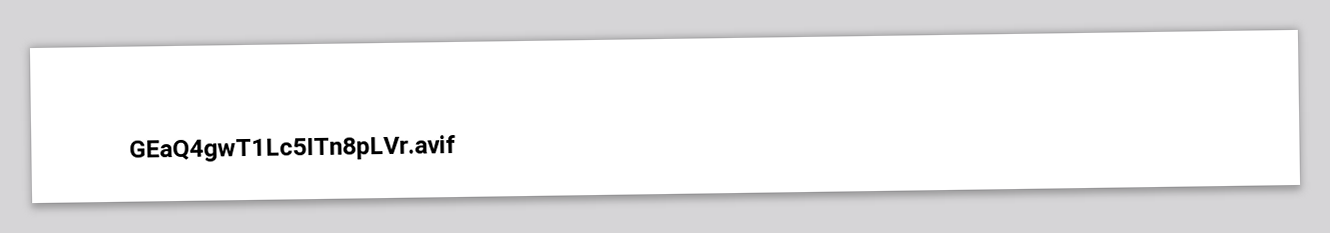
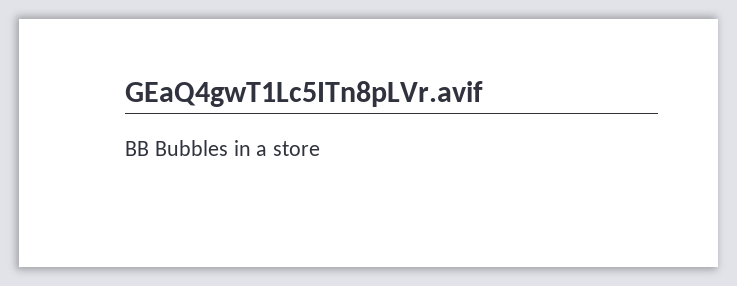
(456, 149) none -> [125,140,321,156] // BB Bubbles in a store

